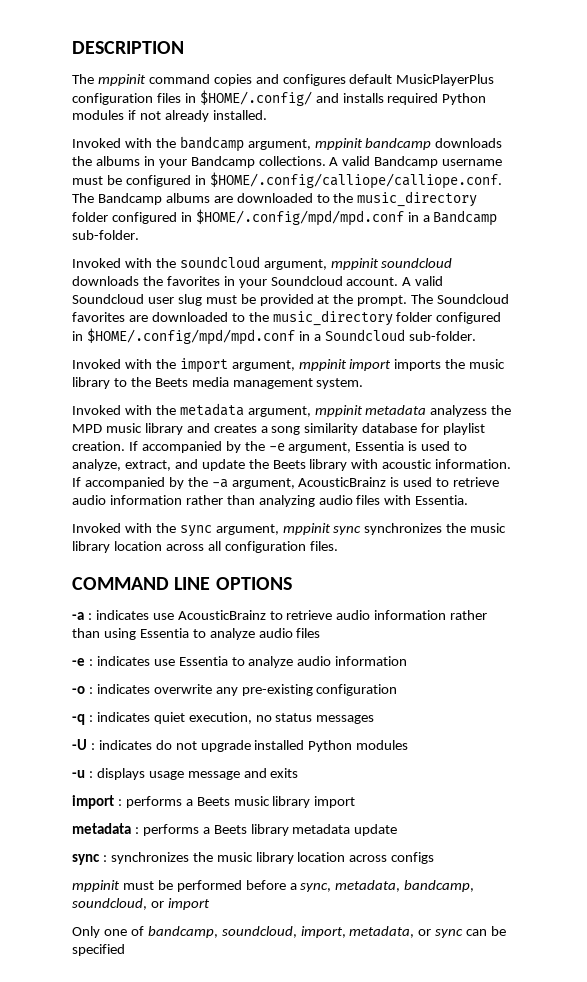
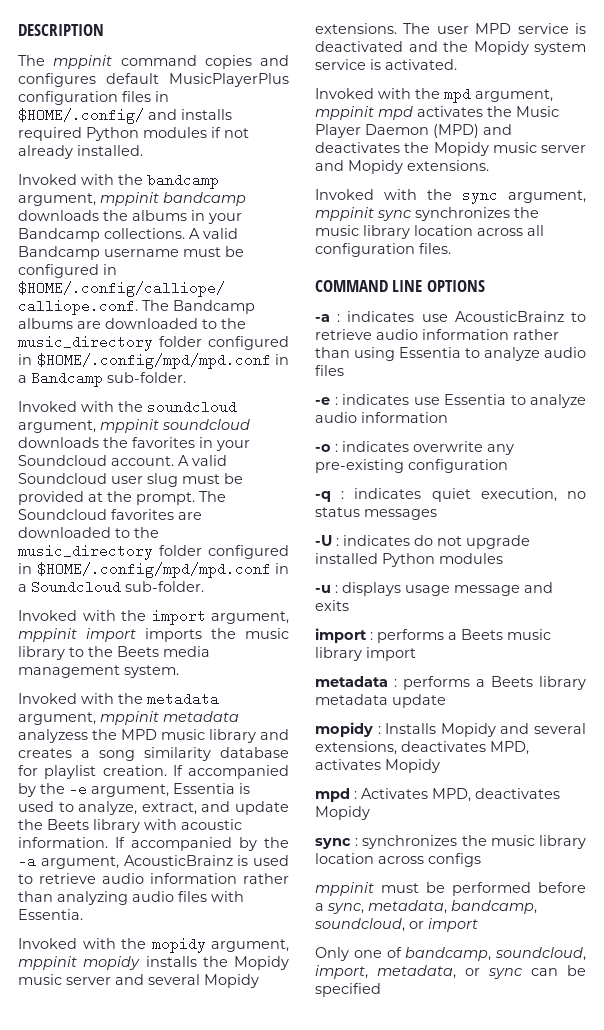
(469, 500) none -> [18,937,289,953] [18,956,289,970] [18,974,259,988] [315,23,586,34] [315,41,586,55] [315,59,457,70] [315,87,553,103] [315,106,559,120] [315,124,512,138] [315,142,586,156] [315,160,489,174] // Invoked with the mopidy argument, mppinit mopidy installs the Mopidy music server and several Mopidy extensions. The user MPD service is deactivated and the Mopidy system service is activated. // Invoked with the mpd argument, mppinit mpd activates the Music Player Daemon (MPD) and deactivates the Mopidy music server and Mopidy extensions.
(398, 830) none -> [315,722,586,737] [315,741,529,755] [315,759,440,773] [315,788,560,802] [315,806,370,820] // mopidy : Installs Mopidy and several extensions, deactivates MPD, activates Mopidy // mpd : Activates MPD, deactivates Mopidy

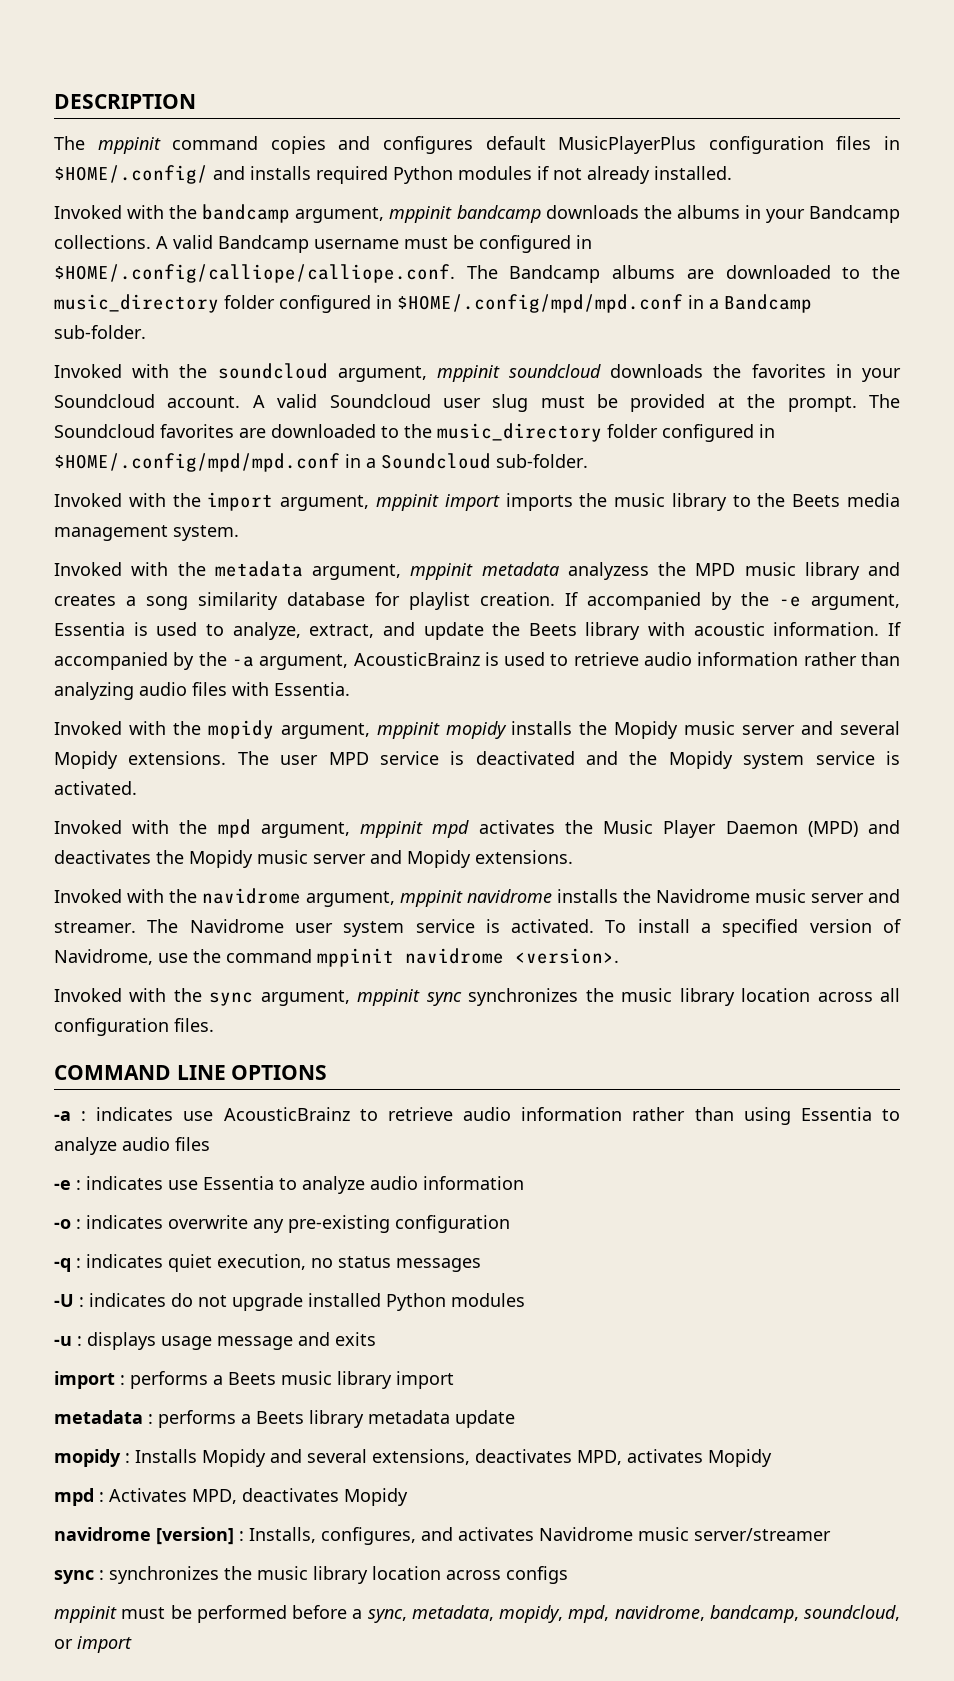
(489, 165) none -> [54,888,900,907] [54,919,901,937] [54,948,619,967] // Invoked with the navidrome argument, mppinit navidrome installs the Navidrome music server and streamer. The Navidrome user system service is activated. To install a specified version of Navidrome, use the command mppinit navidrome <version>.
(370, 813) none -> [54,1527,831,1545] // navidrome [version] : Installs, configures, and activates Navidrome music server/streamer
(447, 907) none -> [499,1605,705,1623] mopidy, mpd, navidrome,
[315,947,586,961] [315,965,586,979] [315,983,381,997] // Only one of bandcamp, soundcloud, import, metadata, or sync can be specified -> (132, 1644) none

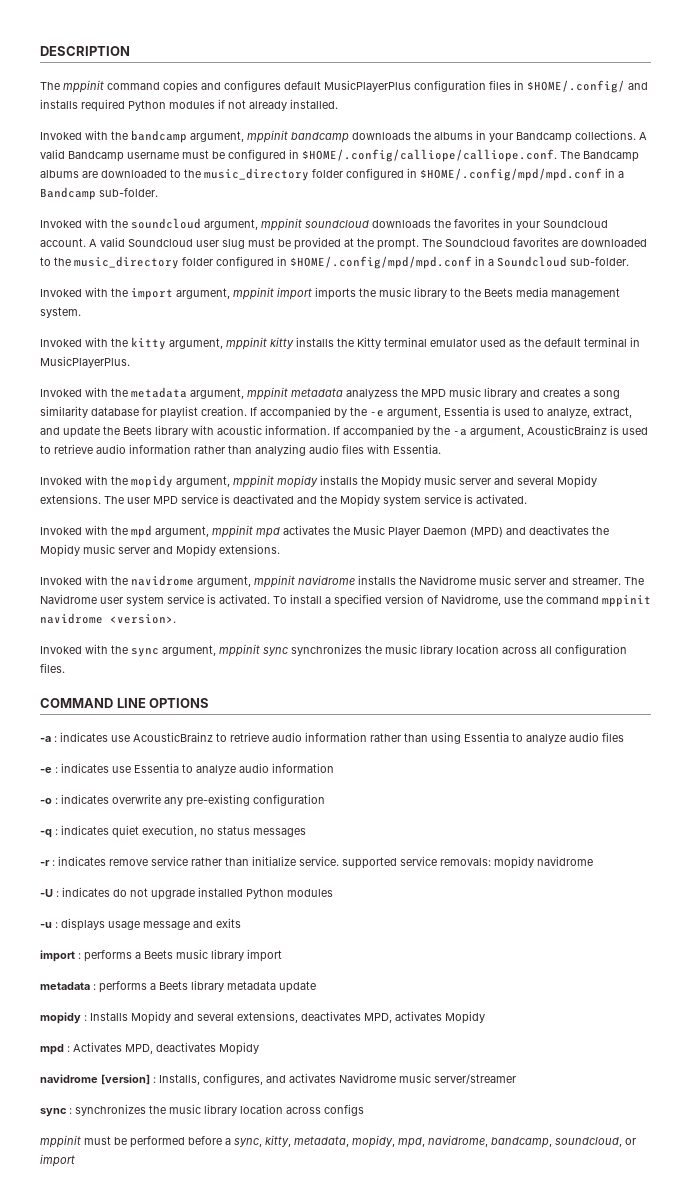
(239, 533) none -> [40,337,640,350] [40,356,130,368] // Invoked with the kitty argument, mppinit kitty installs the Kitty terminal emulator used as the default terminal in MusicPlayerPlus.
(481, 1265) none -> [40,856,593,869] // -r : indicates remove service rather than initialize service. supported service removals: mopidy navidrome
(407, 1616) none -> [265,1135,291,1147] kitty,

